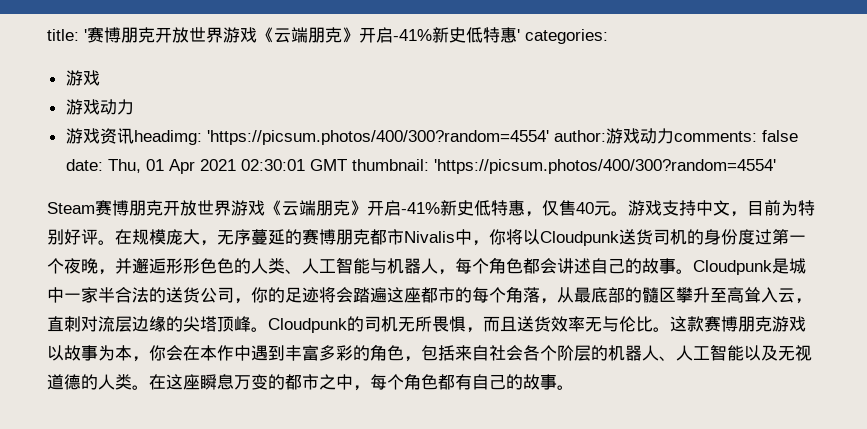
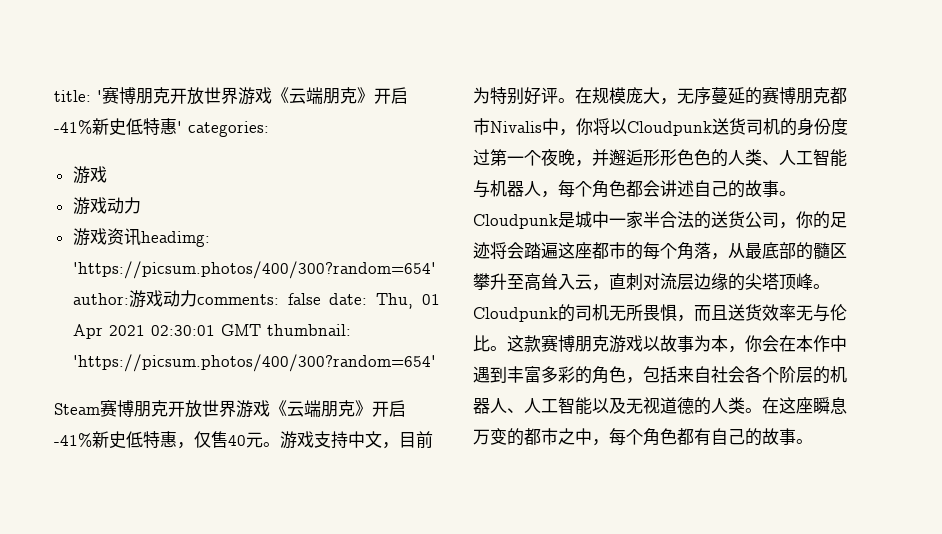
[206,130,549,145] 'https://picsum.photos/400/300?random=4554' -> [72,261,436,279] 'https://picsum.photos/400/300?random=654'
[433,159,776,174] 'https://picsum.photos/400/300?random=4554' -> [72,354,436,372] 'https://picsum.photos/400/300?random=654'

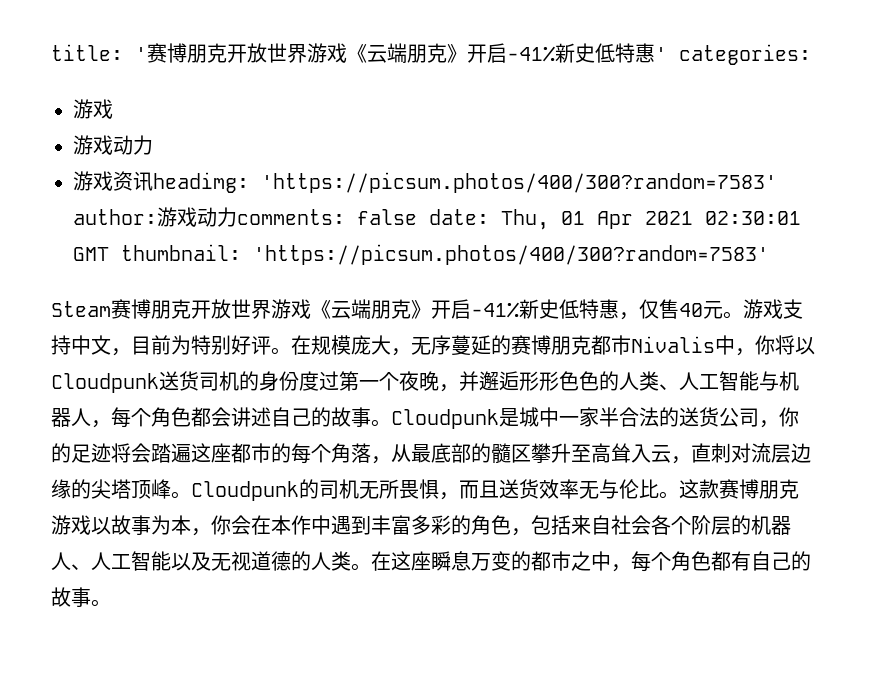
[72,261,436,279] 'https://picsum.photos/400/300?random=654' -> [261,172,777,193] 'https://picsum.photos/400/300?random=7583'
[72,354,436,372] 'https://picsum.photos/400/300?random=654' -> [253,244,769,265] 'https://picsum.photos/400/300?random=7583'

